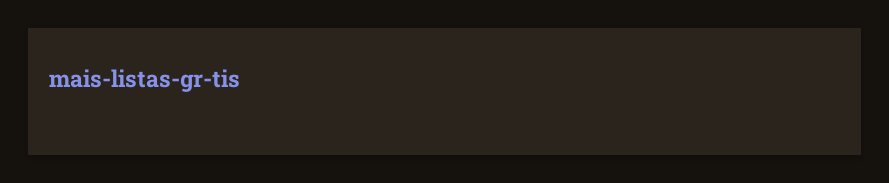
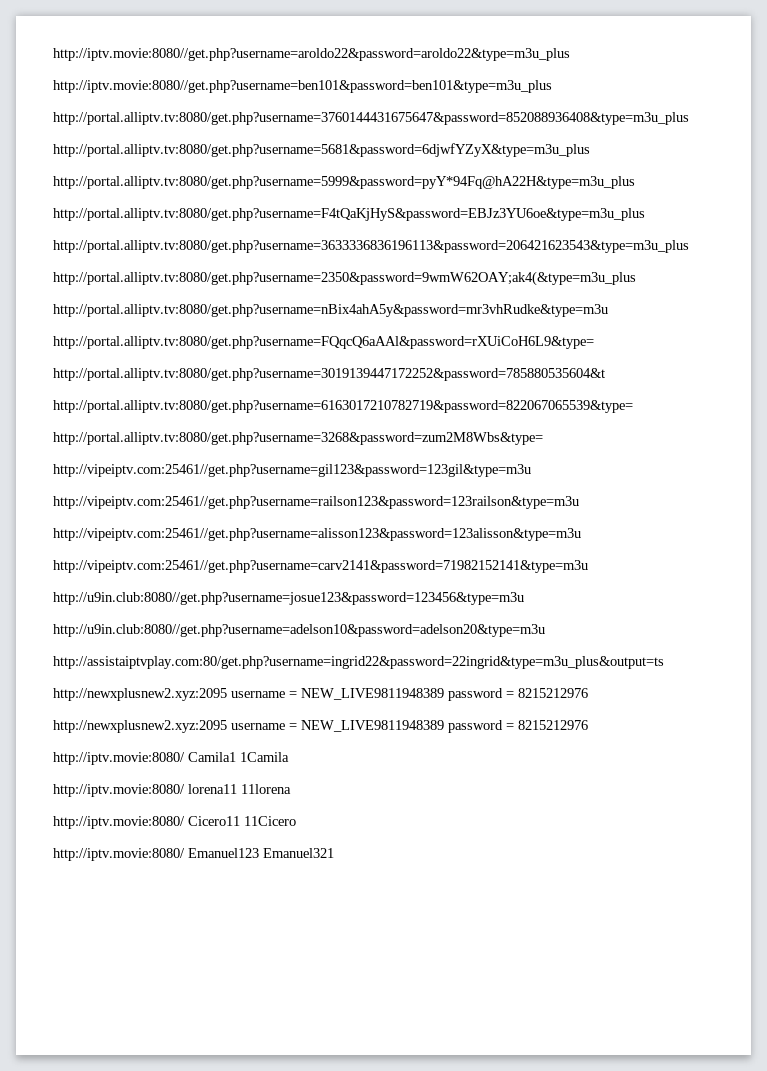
[49,69,240,92] mais-listas-gr-tis -> [53,48,570,61] [53,80,552,93] [53,112,689,125] [53,143,590,157] [53,176,635,189] [53,208,645,221] [53,240,689,253] [53,271,636,286] [53,304,608,317] [53,336,594,349] [53,368,605,381] [53,400,633,413] [53,432,543,445] [53,464,531,477] [53,496,579,509] [53,528,581,541] [53,560,588,573] [53,592,524,605] [53,624,545,637] [53,656,664,669] [53,688,588,701] [53,720,588,733] [53,752,289,765] [53,784,291,797] [53,816,296,829] [53,848,334,861] http://iptv.movie:8080//get.php?username=aroldo22&password=aroldo22&type=m3u_plus // http://iptv.movie:8080//get.php?username=ben101&password=ben101&type=m3u_plus // http://portal.alliptv.tv:8080/get.php?username=3760144431675647&password=852088936408&type=m3u_plus // http://portal.alliptv.tv:8080/get.php?username=5681&password=6djwfYZyX&type=m3u_plus // http://portal.alliptv.tv:8080/get.php?username=5999&password=pyY*94Fq@hA22H&type=m3u_plus // http://portal.alliptv.tv:8080/get.php?username=F4tQaKjHyS&password=EBJz3YU6oe&type=m3u_plus // http://portal.alliptv.tv:8080/get.php?username=3633336836196113&password=206421623543&type=m3u_plus // http://portal.alliptv.tv:8080/get.php?username=2350&password=9wmW62OAY;ak4(&type=m3u_plus // http://portal.alliptv.tv:8080/get.php?username=nBix4ahA5y&password=mr3vhRudke&type=m3u // http://portal.alliptv.tv:8080/get.php?username=FQqcQ6aAAl&password=rXUiCoH6L9&type= // http://portal.alliptv.tv:8080/get.php?username=3019139447172252&password=785880535604&t // http://portal.alliptv.tv:8080/get.php?username=6163017210782719&password=822067065539&type= // http://portal.alliptv.tv:8080/get.php?username=3268&password=zum2M8Wbs&type= // http://vipeiptv.com:25461//get.php?username=gil123&password=123gil&type=m3u // http://vipeiptv.com:25461//get.php?username=railson123&password=123railson&type=m3u // http://vipeiptv.com:25461//get.php?username=alisson123&password=123alisson&type=m3u // http://vipeiptv.com:25461//get.php?username=carv2141&password=71982152141&type=m3u // http://u9in.club:8080//get.php?username=josue123&password=123456&type=m3u // http://u9in.club:8080//get.php?username=adelson10&password=adelson20&type=m3u // http://assistaiptvplay.com:80/get.php?username=ingrid22&password=22ingrid&type=m3u_plus&output=ts // http://newxplusnew2.xyz:2095 username = NEW_LIVE9811948389 password = 8215212976 // http://newxplusnew2.xyz:2095 username = NEW_LIVE9811948389 password = 8215212976 // http://iptv.movie:8080/ Camila1 1Camila // http://iptv.movie:8080/ lorena11 11lorena // http://iptv.movie:8080/ Cicero11 11Cicero // http://iptv.movie:8080/ Emanuel123 Emanuel321

